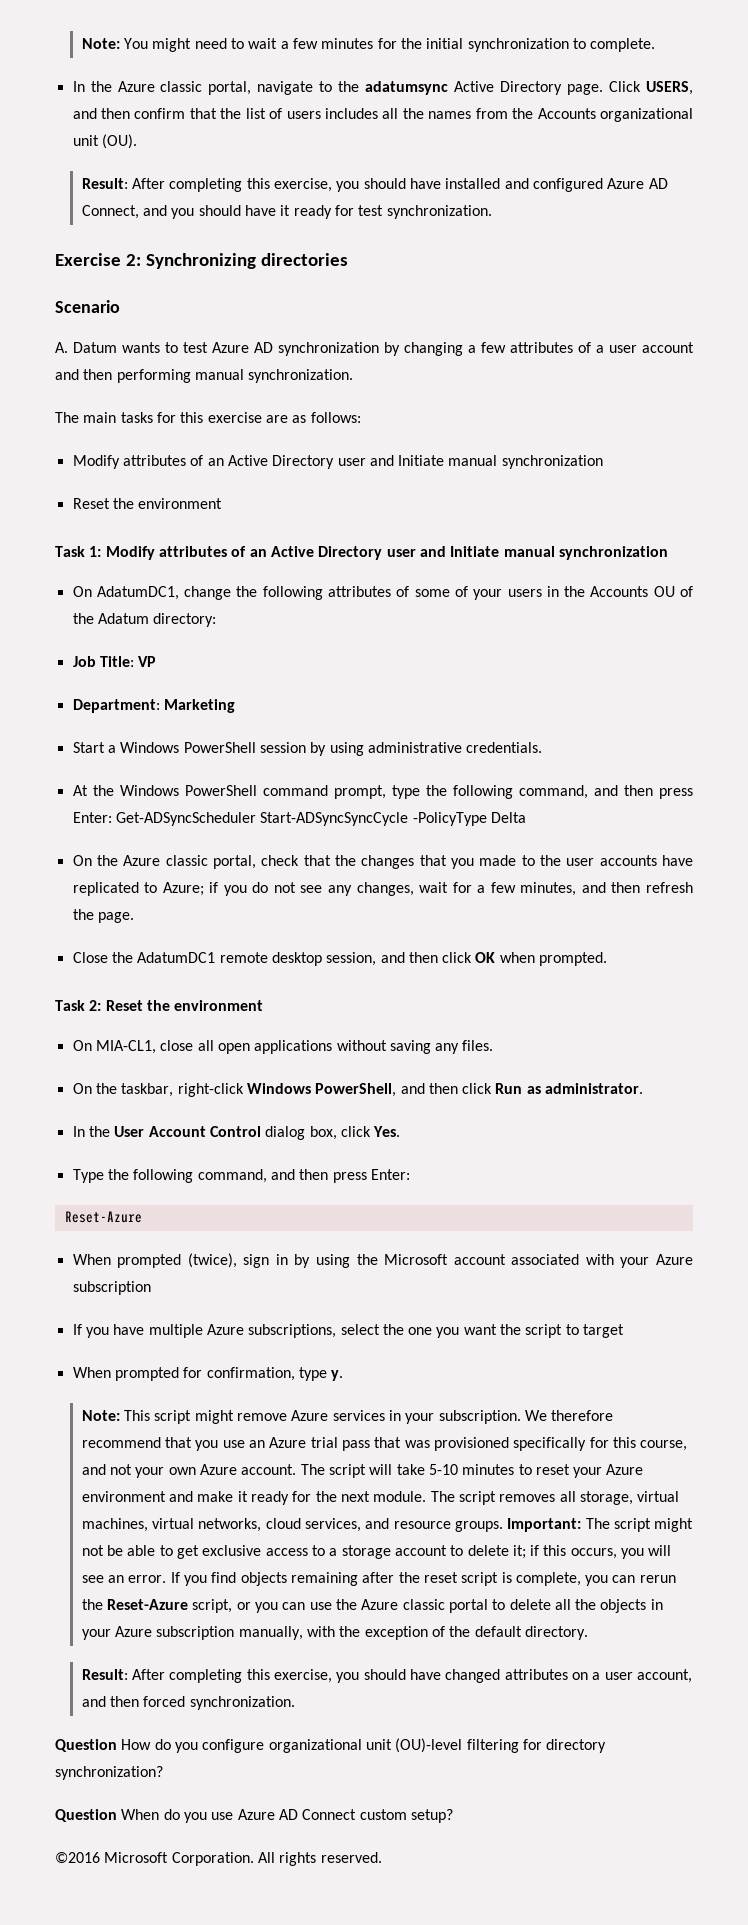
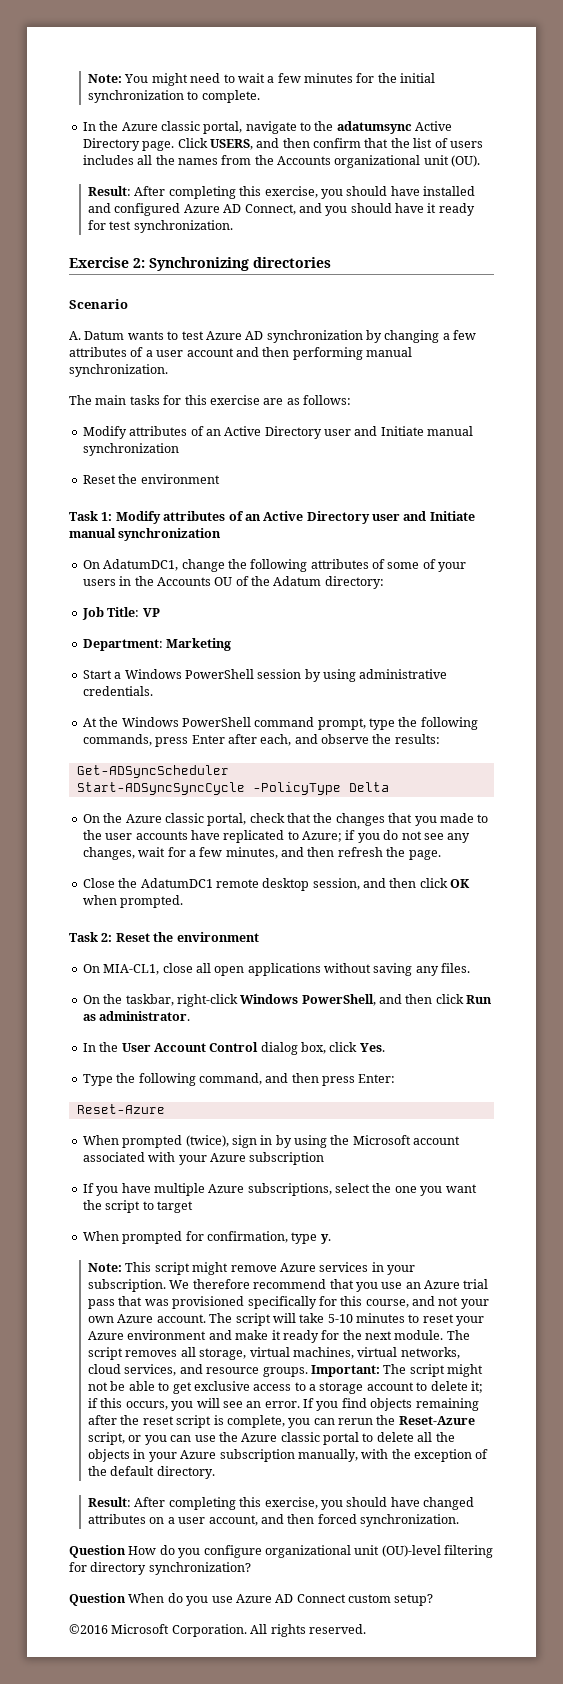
[518,785,693,799] [72,812,112,823] command, and then press Enter: -> [82,734,440,747] commands, press Enter after each, and observe the results: //
(256, 819) none -> (229, 771) //

